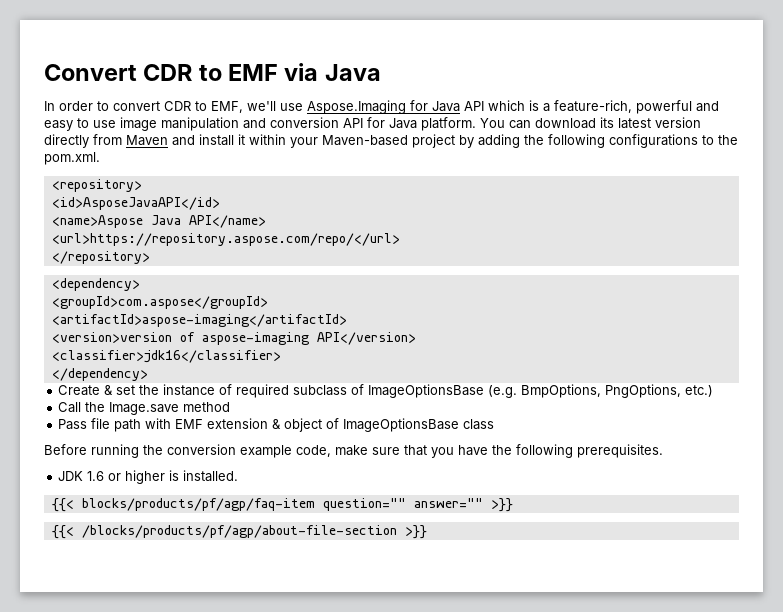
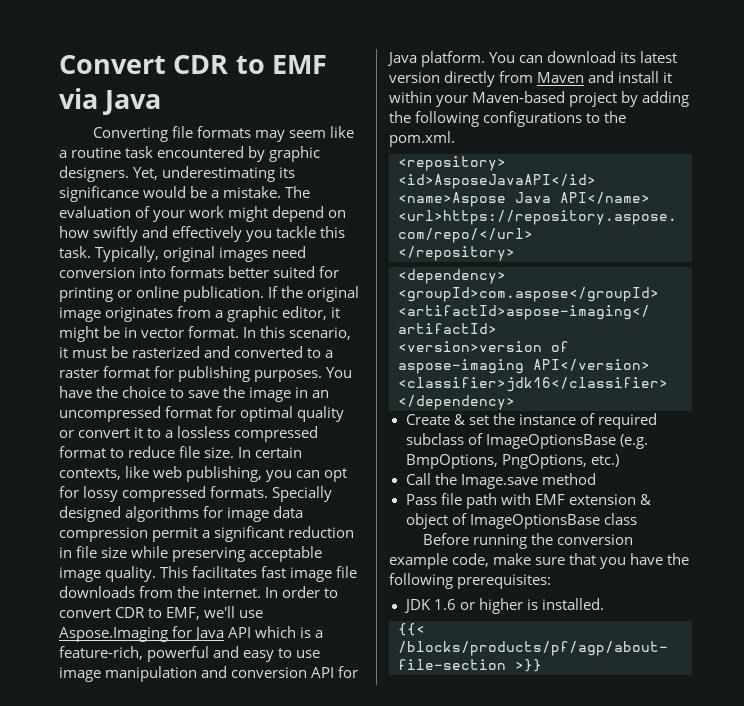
(381, 72) none -> [93,126,355,142] [59,146,321,162] [59,166,296,182] [59,186,311,202] [59,206,347,222] [59,226,346,242] [59,246,307,262] [59,266,340,278] [59,286,360,302] [59,306,341,322] [59,326,352,342] [59,346,334,358] [59,366,353,382] [59,386,330,402] [59,406,345,422] [59,426,319,442] [59,446,303,458] [59,466,348,482] [59,486,333,502] [59,506,304,522] [59,526,355,542] [59,546,323,562] [59,566,358,582] [59,586,262,598] Converting file formats may seem like a routine task encountered by graphic designers. Yet, underestimating its significance would be a mistake. The evaluation of your work might depend on how swiftly and effectively you tackle this task. Typically, original images need conversion into formats better suited for printing or online publication. If the original image originates from a graphic editor, it might be in vector format. In this scenario, it must be rasterized and converted to a raster format for publishing purposes. You have the choice to save the image in an uncompressed format for optimal quality or convert it to a lossless compressed format to reduce file size. In certain contexts, like web publishing, you can opt for lossy compressed formats. Specially designed algorithms for image data compression permit a significant reduction in file size while preserving acceptable image quality. This facilitates fast image file downloads from the internet.
[577,444,663,458] prerequisites. -> [457,574,552,589] prerequisites:
[51,498,513,512] // {{< blocks/products/pf/agp/faq-item question="" answer="" >}} -> (604, 604) none

